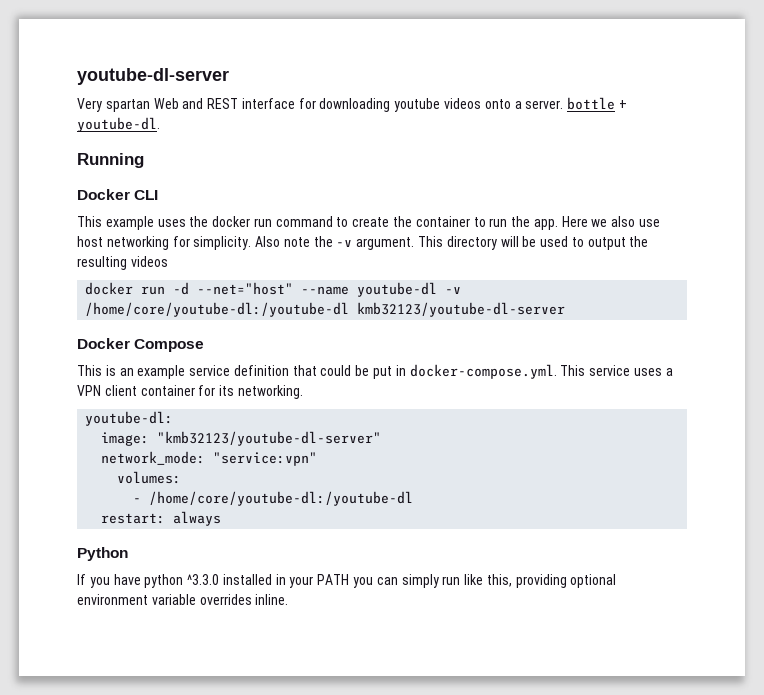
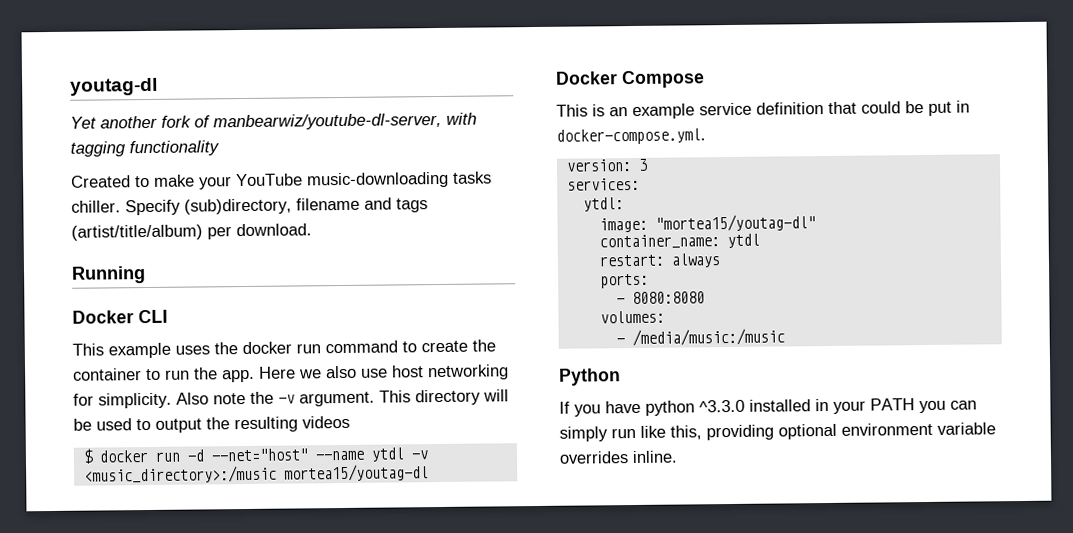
[77,68,229,85] [77,97,627,112] [77,117,160,132] youtube-dl-server // Very spartan Web and REST interface for downloading youtube videos onto a server. bottle + youtube-dl. -> [70,77,158,96] [70,112,477,131] [70,140,220,157] [71,171,492,190] [71,197,428,216] [71,223,312,241] youtag-dl // Yet another fork of manbearwiz/youtube-dl-server, with tagging functionality // Created to make your YouTube music-downloading tasks chiller. Specify (sub)directory, filename and tags (artist/title/album) per download.
(168, 261) none -> [82,448,94,464] $
[357,282,462,297] [85,302,566,317] youtube-dl -v /home/core/youtube-dl:/youtube-dl kmb32123/youtube-dl-server -> [370,447,428,462] [83,464,429,484] ytdl -v <music_directory>:/music mortea15/youtag-dl
[560,365,673,376] [77,385,303,399] [85,411,174,426] [101,431,382,446] [101,451,318,466] This service uses a VPN client container for its networking. // youtube-dl: // image: "kmb32123/youtube-dl-server" // network_mode: "service:vpn" -> [565,158,648,172] [566,177,640,191] [582,197,624,212] [598,214,816,233] [598,233,760,250] [598,253,721,268] [599,273,649,289] [615,291,705,305] // version: 3 // services: // ytdl: // image: "mortea15/youtag-dl" // container_name: ytdl // restart: always // ports: // - 8080:8080
[149,491,414,506] [101,511,222,526] /home/core/youtube-dl:/youtube-dl // restart: always -> [631,328,785,347] /media/music:/music

